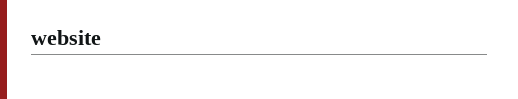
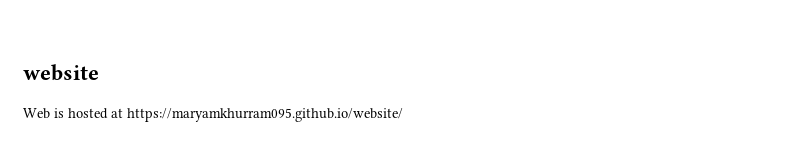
(101, 37) none -> [23,108,403,122] // Web is hosted at https://maryamkhurram095.github.io/website/

